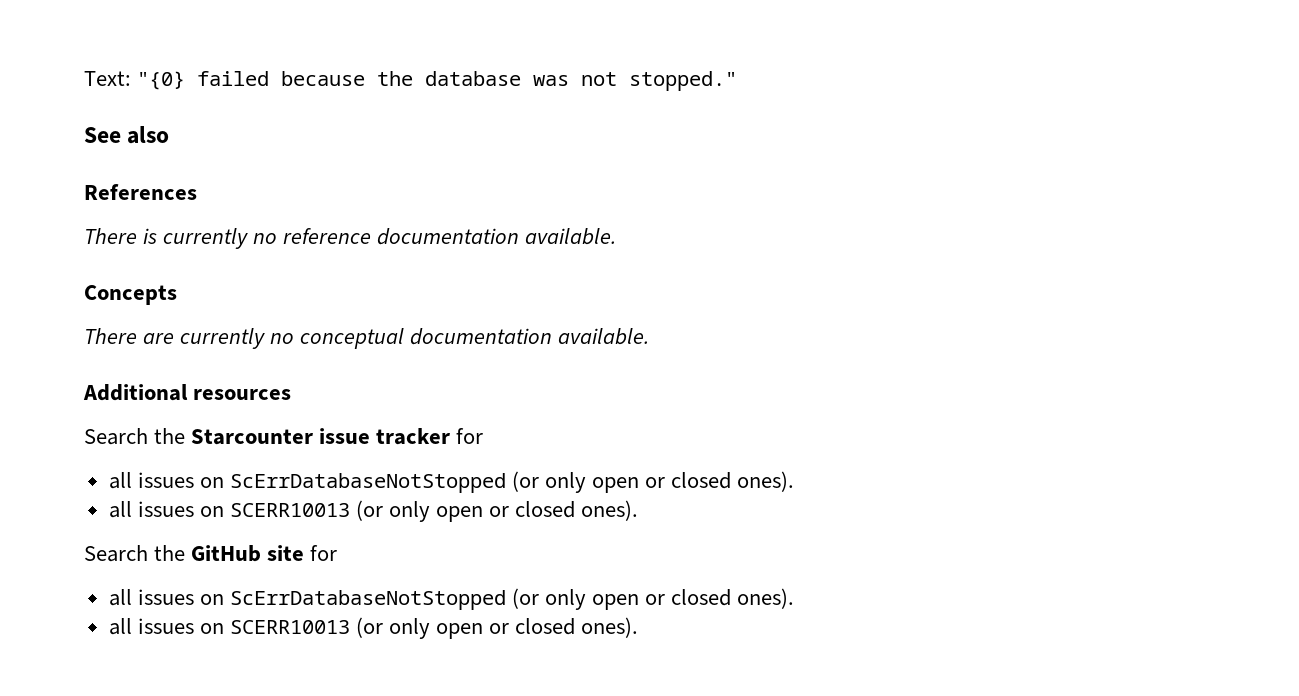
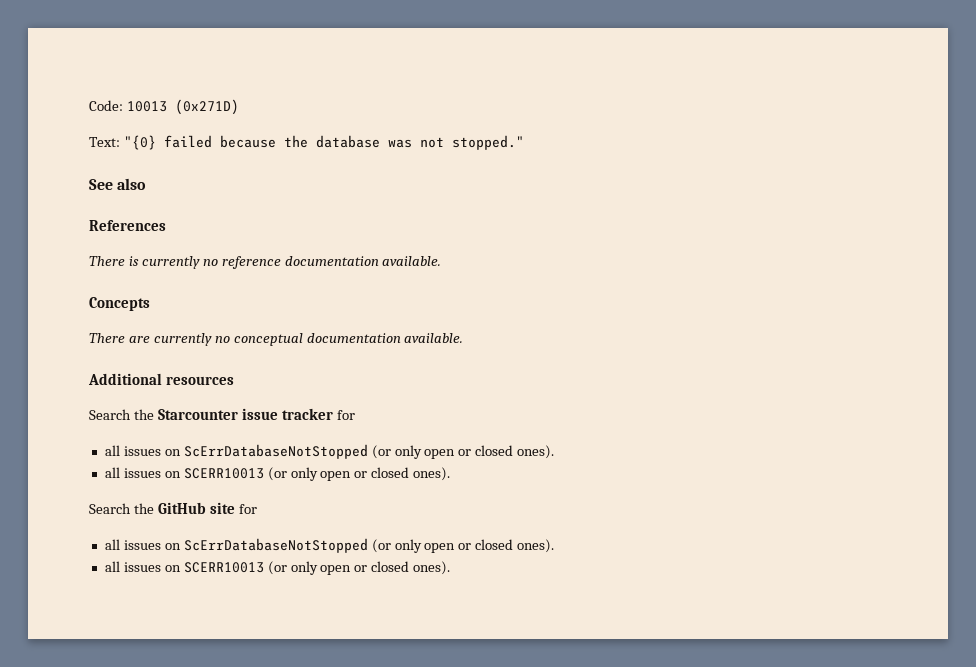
(84, 78) none -> [89,99,239,115] Code: 10013 (0x271D) //

